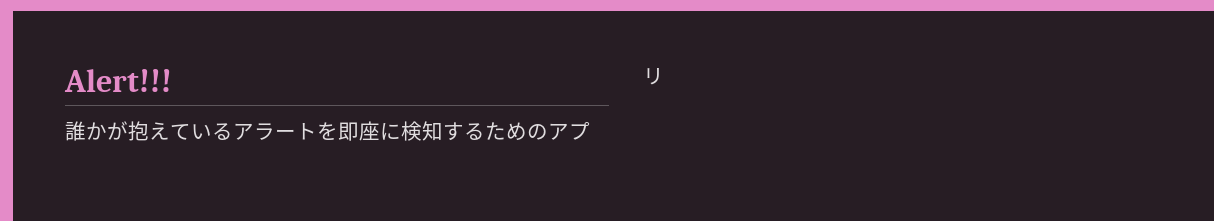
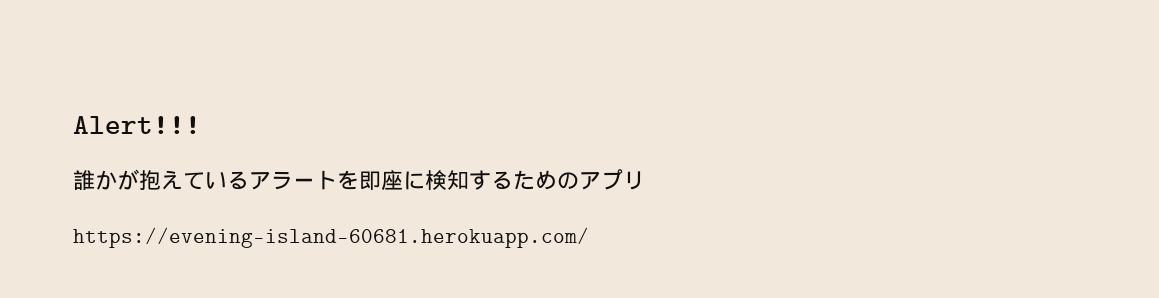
(664, 76) none -> [73,227,589,248] // https://evening-island-60681.herokuapp.com/

